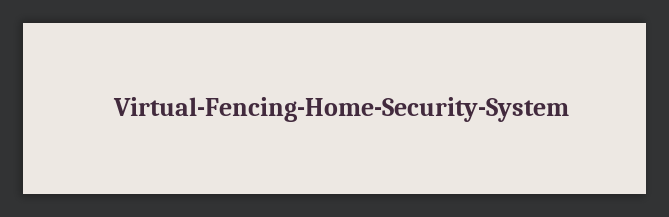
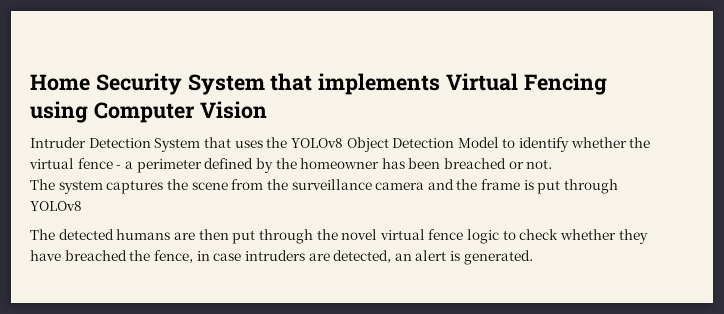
[113,97,569,122] Virtual-Fencing-Home-Security-System -> [30,73,607,95] [30,101,267,123] [30,137,651,152] [29,158,553,173] [30,179,619,194] [30,201,82,211] [30,229,648,244] [30,250,533,265] Home Security System that implements Virtual Fencing using Computer Vision // Intruder Detection System that uses the YOLOv8 Object Detection Model to identify whether the virtual fence - a perimeter defined by the homeowner has been breached or not. // The system captures the scene from the surveillance camera and the frame is put through YOLOv8 // The detected humans are then put through the novel virtual fence logic to check whether they have breached the fence, in case intruders are detected, an alert is generated.

